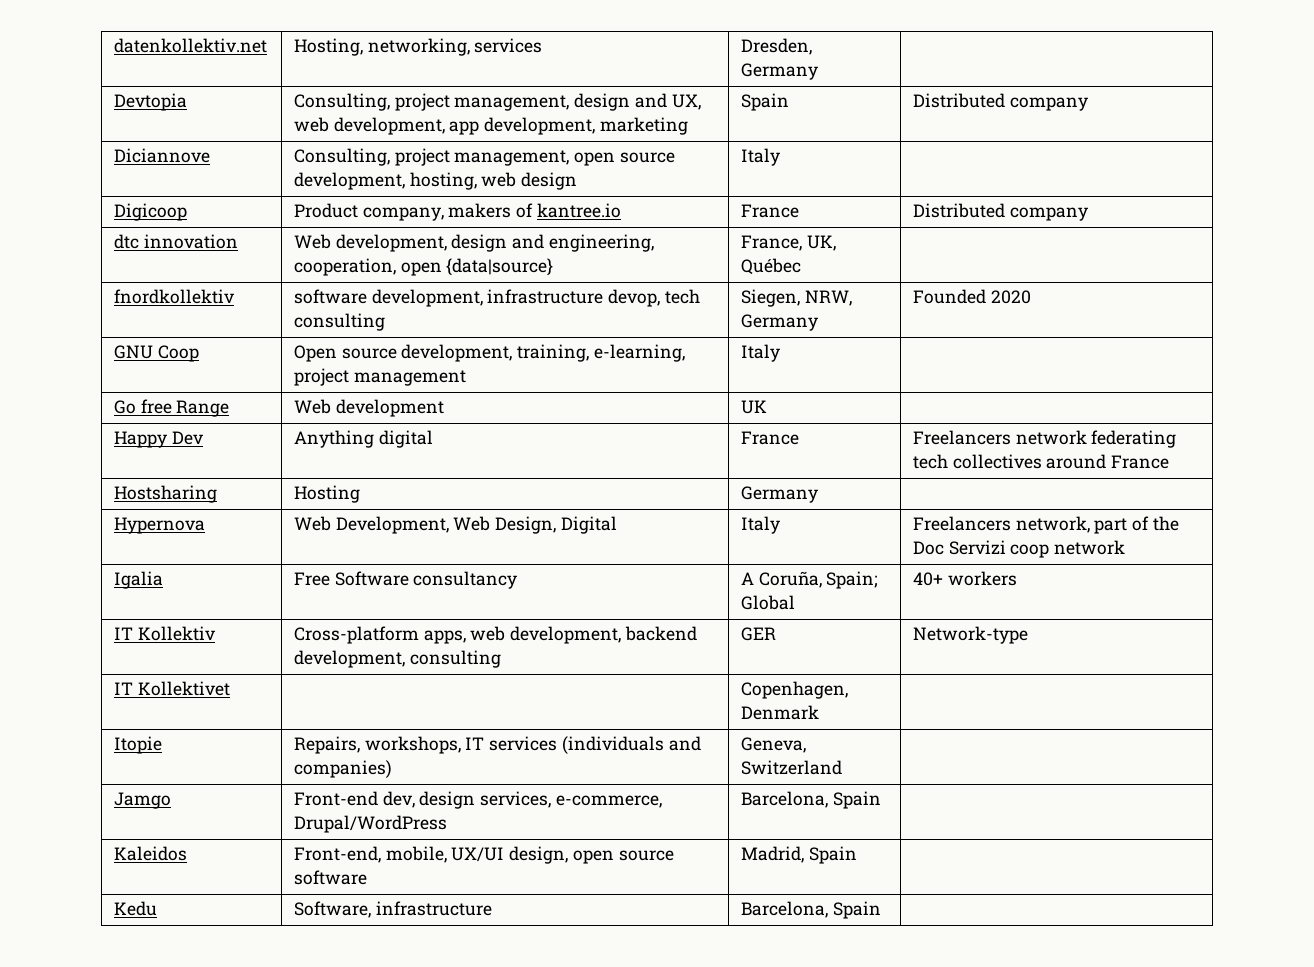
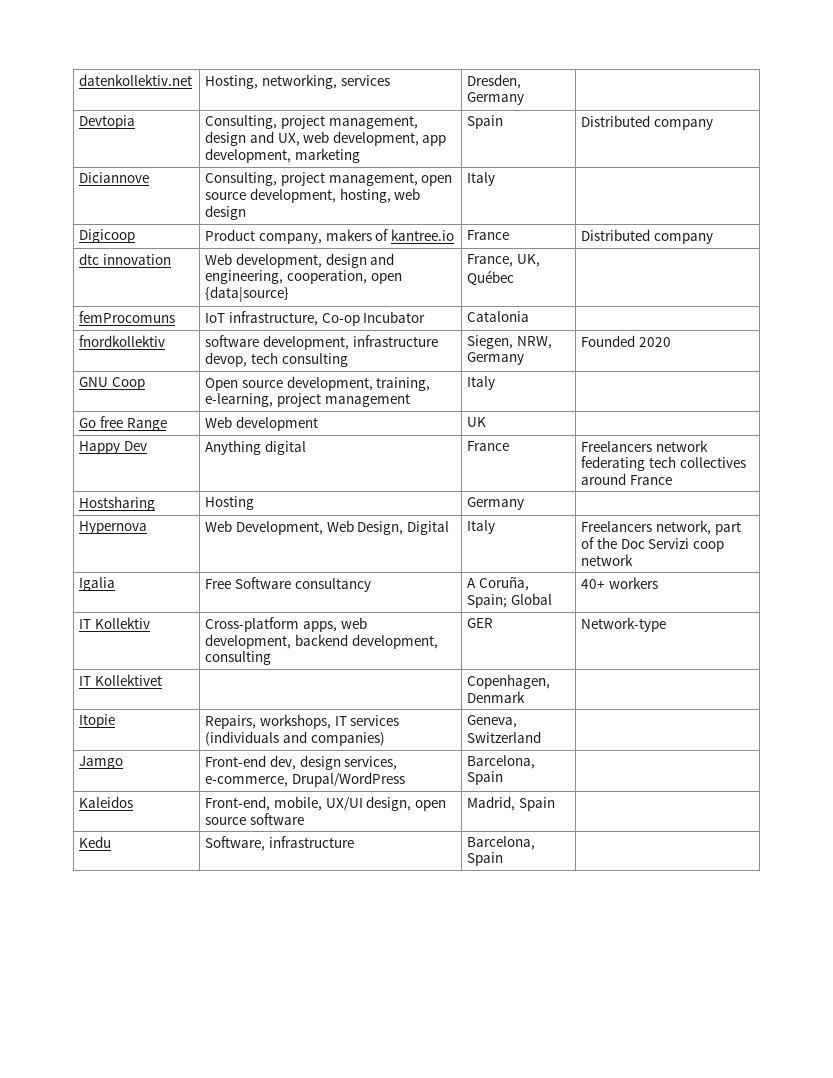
(802, 266) none -> [79,311,176,323] [205,311,426,326] [467,311,530,322] // femProcomuns | IoT infrastructure, Co-op Incubator | Catalonia |

